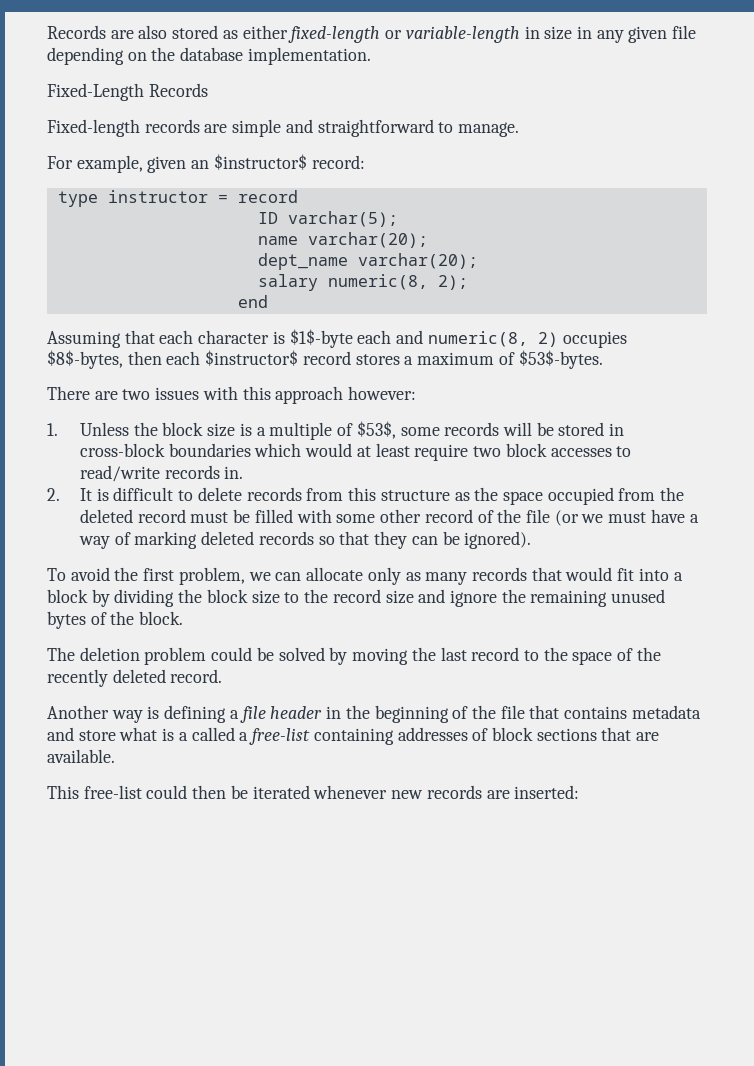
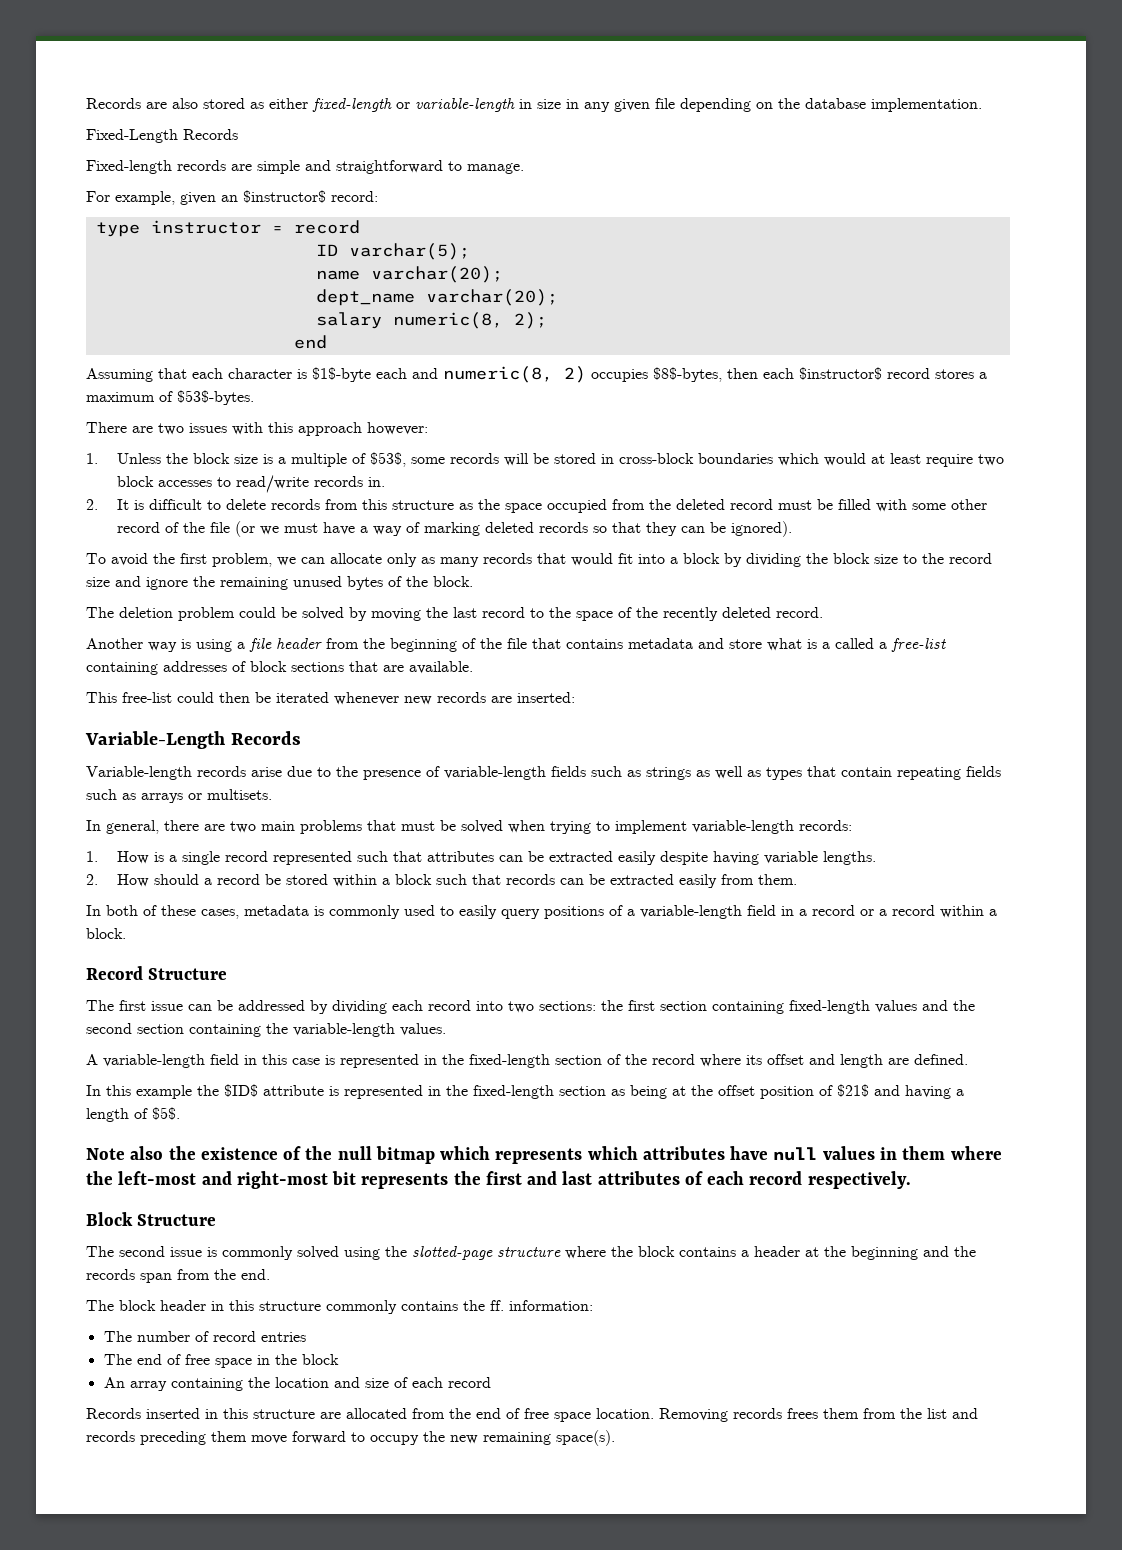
[164,705,227,723] defining -> [196,639,232,652] using
[326,706,342,719] in -> [326,638,359,649] from
(580, 792) none -> [85,731,301,749] [86,766,1001,780] [86,789,272,803] [86,820,852,834] [86,851,877,865] [86,874,798,888] [86,905,997,919] [86,928,126,939] [86,966,228,980] [86,1000,975,1014] [86,1023,446,1037] [86,1054,968,1068] [86,1084,964,1099] [86,1107,180,1122] [86,1146,1002,1164] [86,1171,911,1189] [86,1212,217,1226] [86,1246,976,1260] [86,1269,270,1283] [86,1300,593,1314] [103,1331,306,1342] [103,1354,339,1368] [103,1377,491,1391] [86,1408,978,1422] [86,1430,615,1446] // Variable-Length Records // Variable-length records arise due to the presence of variable-length fields such as strings as well as types that contain repeating fields such as arrays or multisets. // In general, there are two main problems that must be solved when trying to implement variable-length records: // 1. How is a single record represented such that attributes can be extracted easily despite having variable lengths. // 2. How should a record be stored within a block such that records can be extracted easily from them. // In both of these cases, metadata is commonly used to easily query positions of a variable-length field in a record or a record within a block. // Record Structure // The first issue can be addressed by dividing each record into two sections: the first section containing fixed-length values and the second section containing the variable-length values. // A variable-length field in this case is represented in the fixed-length section of the record where its offset and length are defined. // In this example the $ID$ attribute is represented in the fixed-length section as being at the offset position of $21$ and having a length of $5$. // Note also the existence of the null bitmap which represents which attributes have null values in them where the left-most and right-most bit represents the first and last attributes of each record respectively. // Block Structure // The second issue is commonly solved using the slotted-page structure where the block contains a header at the beginning and the records span from the end. // The block header in this structure commonly contains the ff. information: // The number of record entries // The end of free space in the block // An array containing the location and size of each record // Records inserted in this structure are allocated from the end of free space location. Removing records frees them from the list and records preceding them move forward to occupy the new remaining space(s).

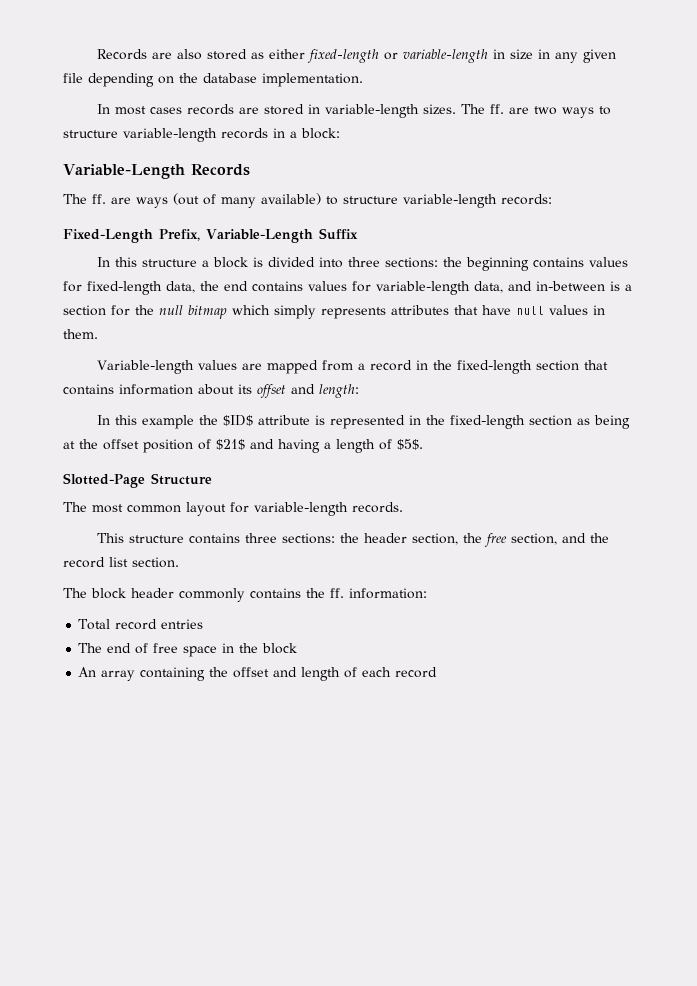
[86,129,238,143] [86,160,524,174] [86,190,378,205] [95,220,360,237] [315,243,470,260] [315,266,503,283] [315,289,558,306] [315,312,547,329] [293,335,327,349] [86,366,987,383] [86,390,254,405] [86,422,428,436] [86,452,1005,467] [117,475,386,493] [86,499,988,513] [117,521,793,537] [86,553,992,567] [86,576,473,590] [86,607,823,621] [86,638,946,652] [86,661,473,675] [86,692,575,705] [85,731,301,749] [86,766,1001,780] [86,789,272,803] [86,820,852,834] [86,851,877,865] [86,874,798,888] [86,905,997,919] [86,928,126,939] [86,966,228,980] [86,1000,975,1014] [86,1023,446,1037] [86,1054,968,1068] Fixed-Length Records // Fixed-length records are simple and straightforward to manage. // For example, given an $instructor$ record: // type instructor = record // ID varchar(5); // name varchar(20); // dept_name varchar(20); // salary numeric(8, 2); // end // Assuming that each character is $1$-byte each and numeric(8, 2) occupies $8$-bytes, then each $instructor$ record stores a maximum of $53$-bytes. // There are two issues with this approach however: // 1. Unless the block size is a multiple of $53$, some records will be stored in cross-block boundaries which would at least require two block accesses to read/write records in. // 2. It is difficult to delete records from this structure as the space occupied from the deleted record must be filled with some other record of the file (or we must have a way of marking deleted records so that they can be ignored). // To avoid the first problem, we can allocate only as many records that would fit into a block by dividing the block size to the record size and ignore the remaining unused bytes of the block. // The deletion problem could be solved by moving the last record to the space of the recently deleted record. // Another way is using a file header from the beginning of the file that contains metadata and store what is a called a free-list containing addresses of block sections that are available. // This free-list could then be iterated whenever new records are inserted: // Variable-Length Records // Variable-length records arise due to the presence of variable-length fields such as strings as well as types that contain repeating fields such as arrays or multisets. // In general, there are two main problems that must be solved when trying to implement variable-length records: // 1. How is a single record represented such that attributes can be extracted easily despite having variable lengths. // 2. How should a record be stored within a block such that records can be extracted easily from them. // In both of these cases, metadata is commonly used to easily query positions of a variable-length field in a record or a record within a block. // Record Structure // The first issue can be addressed by dividing each record into two sections: the first section containing fixed-length values and the second section containing the variable-length values. // A variable-length field in this case is represented in the fixed-length section of the record where its offset and length are defined. -> [97,104,612,118] [63,128,340,142] [63,164,250,179] [63,193,552,208] [63,228,358,243] [97,257,629,271] [63,281,632,295] [63,305,605,319] [63,329,98,339] [97,360,609,374] [63,384,359,398] In most cases records are stored in variable-length sizes. The ff. are two ways to structure variable-length records in a block: // Variable-Length Records // The ff. are ways (out of many available) to structure variable-length records: // Fixed-Length Prefix, Variable-Length Suffix // In this structure a block is divided into three sections: the beginning contains values for fixed-length data, the end contains values for variable-length data, and in-between is a section for the null bitmap which simply represents attributes that have null values in them. // Variable-length values are mapped from a record in the fixed-length section that contains information about its offset and length:
[86,1146,1002,1164] [86,1171,911,1189] [86,1212,217,1226] [86,1246,976,1260] [86,1269,270,1283] Note also the existence of the null bitmap which represents which attributes have null values in them where the left-most and right-most bit represents the first and last attributes of each record respectively. // Block Structure // The second issue is commonly solved using the slotted-page structure where the block contains a header at the beginning and the records span from the end. -> [63,473,212,488] [63,502,403,516] [97,533,610,547] [63,557,179,568] Slotted-Page Structure // The most common layout for variable-length records. // This structure contains three sections: the header section, the free section, and the record list section.
[211,1300,321,1311] in this structure -> (174, 593) none
[103,1331,209,1342] The number of -> [78,619,111,630] Total
[274,1377,491,1388] [86,1408,978,1422] [86,1430,615,1446] location and size of each record // Records inserted in this structure are allocated from the end of free space location. Removing records frees them from the list and records preceding them move forward to occupy the new remaining space(s). -> [233,667,438,681] offset and length of each record

